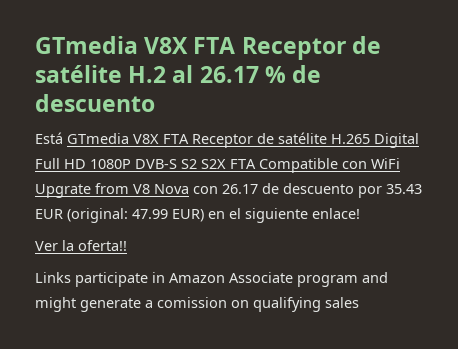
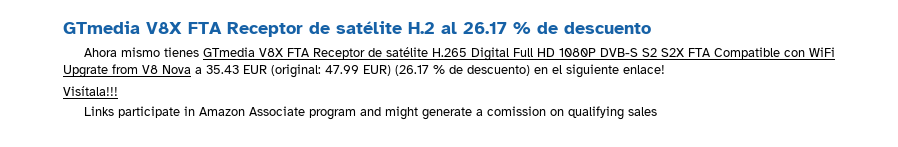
[35,132,63,144] Está -> [83,47,199,57] Ahora mismo tienes
[193,183,382,198] con 26.17 de descuento por -> [195,67,202,74] a
(204, 215) none -> [395,65,530,76] (26.17 % de descuento)
[35,240,127,251] Ver la oferta!! -> [63,86,118,96] Visítala!!!

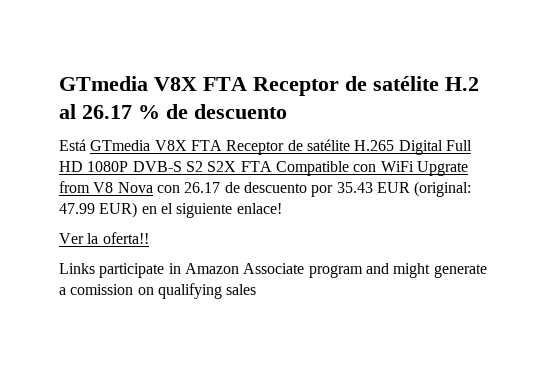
[83,47,199,57] Ahora mismo tienes -> [59,139,86,151] Está
[195,67,202,74] a -> [156,182,334,197] con 26.17 de descuento por
[395,65,530,76] (26.17 % de descuento) -> (138, 210) none
[63,86,118,96] Visítala!!! -> [59,232,149,244] Ver la oferta!!

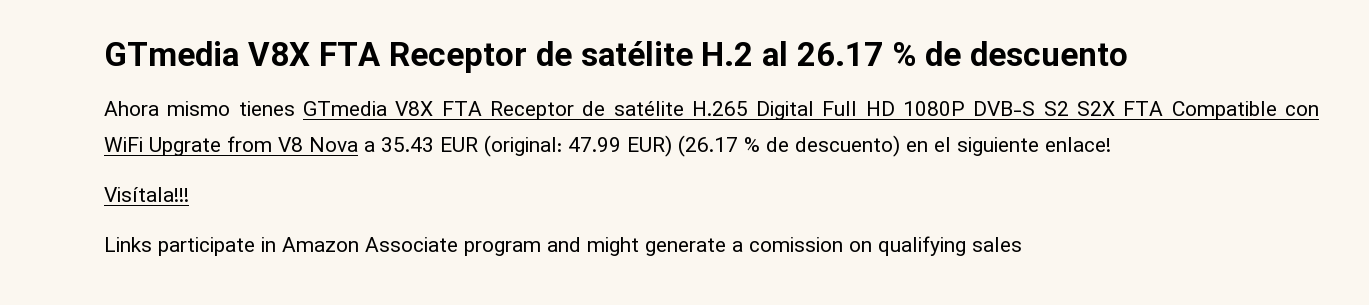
[59,139,86,151] Está -> [104,101,295,116] Ahora mismo tienes
[156,182,334,197] con 26.17 de descuento por -> [364,141,375,152] a
(138, 210) none -> [678,135,900,157] (26.17 % de descuento)
[59,232,149,244] Ver la oferta!! -> [104,187,189,202] Visítala!!!

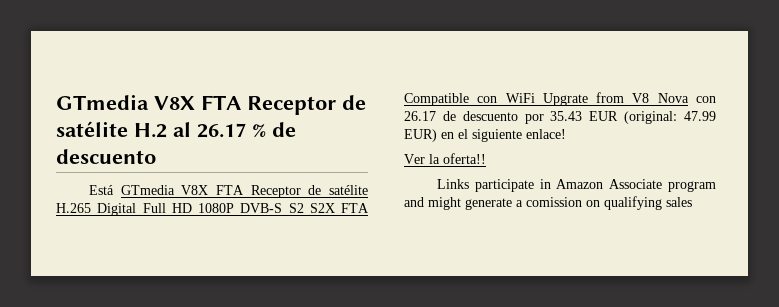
[104,101,295,116] Ahora mismo tienes -> [89,185,115,195] Está
[364,141,375,152] a -> [696,96,716,103] [404,111,544,124] con 26.17 de descuento por
[678,135,900,157] (26.17 % de descuento) -> (437, 135) none
[104,187,189,202] Visítala!!! -> [404,153,486,164] Ver la oferta!!

